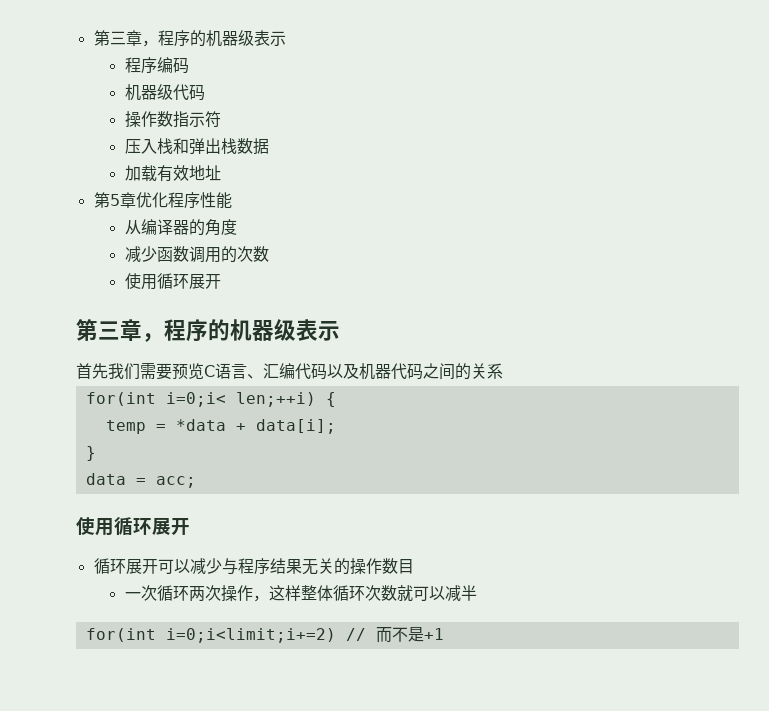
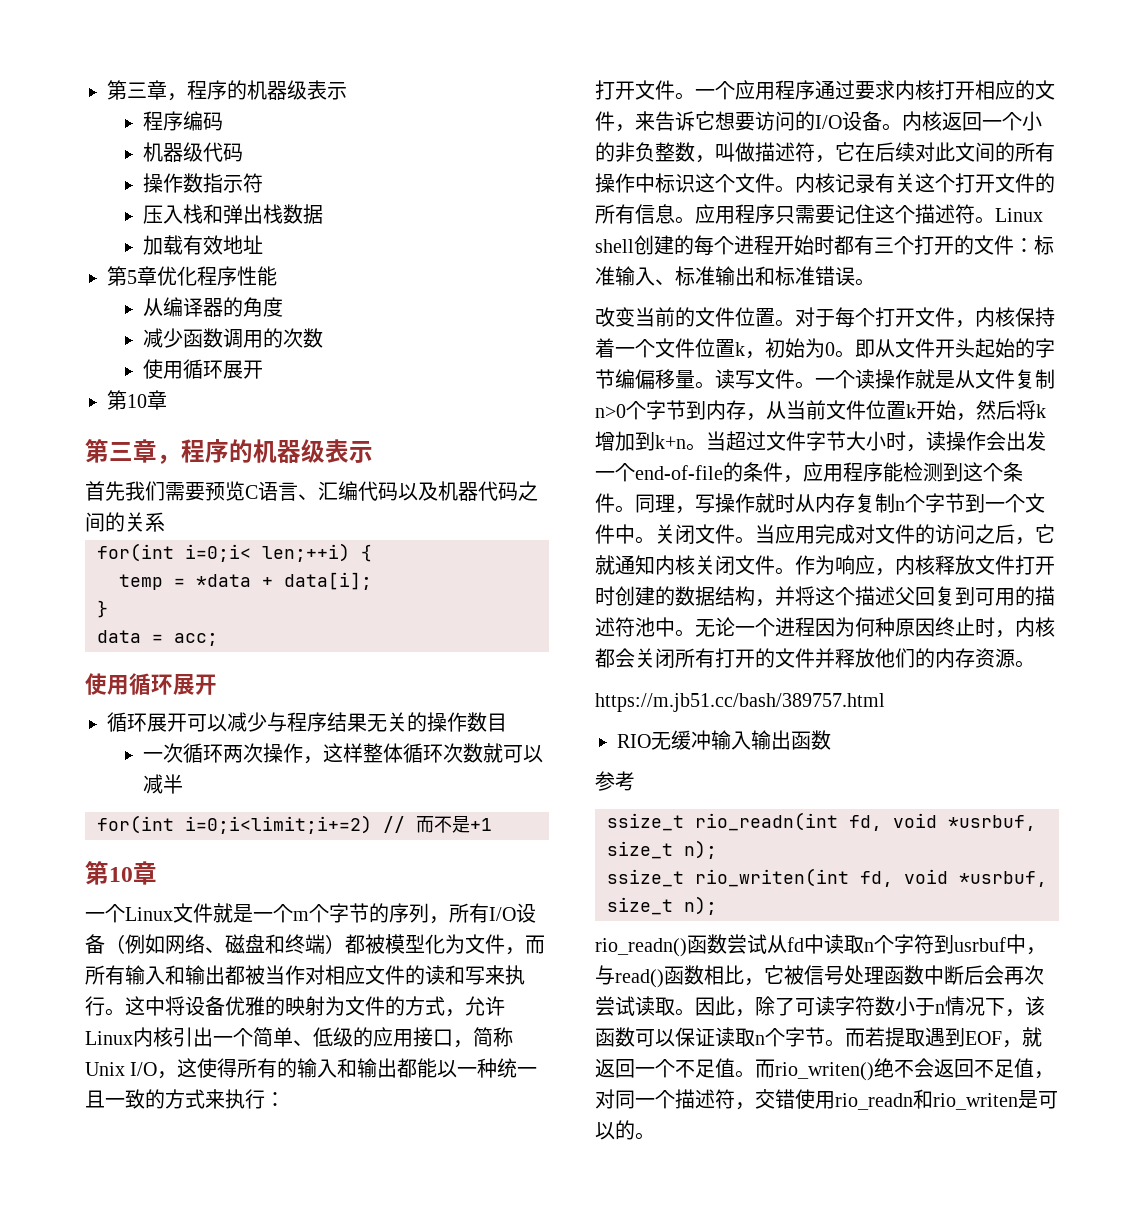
(221, 281) none -> [107,390,167,410] // 第10章
(444, 634) none -> [85,861,157,885] [85,903,536,924] [85,934,545,955] [85,965,525,985] [85,996,505,1017] [85,1027,513,1048] [85,1058,538,1079] [85,1089,285,1109] [595,80,1055,100] [595,111,1042,132] [595,142,1055,163] [595,173,1055,193] [595,204,1043,224] [595,235,1054,256] [595,266,875,286] [595,307,1055,328] [595,338,1055,359] [595,369,1055,390] [595,400,1046,421] [595,431,1046,452] [595,462,1023,483] [595,493,1045,514] [595,524,1055,545] [595,555,1055,576] [595,586,1055,607] [595,617,1055,638] [595,648,1035,669] [595,693,885,712] [617,730,831,750] [595,771,635,791] [607,812,1036,831] [607,840,717,859] [607,868,1047,887] [607,896,717,915] [595,934,1046,957] [595,965,1044,988] [595,996,1045,1017] [595,1027,1042,1048] [595,1058,1054,1081] [595,1089,1058,1110] [595,1120,655,1140] // 第10章 // 一个Linux文件就是一个m个字节的序列，所有I/O设备（例如网络、磁盘和终端）都被模型化为文件，而所有输入和输出都被当作对相应文件的读和写来执行。这中将设备优雅的映射为文件的方式，允许Linux内核引出一个简单、低级的应用接口，简称Unix I/O，这使得所有的输入和输出都能以一种统一且一致的方式来执行： // 打开文件。一个应用程序通过要求内核打开相应的文件，来告诉它想要访问的I/O设备。内核返回一个小的非负整数，叫做描述符，它在后续对此文间的所有操作中标识这个文件。内核记录有关这个打开文件的所有信息。应用程序只需要记住这个描述符。Linux shell创建的每个进程开始时都有三个打开的文件：标准输入、标准输出和标准错误。 // 改变当前的文件位置。对于每个打开文件，内核保持着一个文件位置k，初始为0。即从文件开头起始的字节编偏移量。读写文件。一个读操作就是从文件复制n>0个字节到内存，从当前文件位置k开始，然后将k增加到k+n。当超过文件字节大小时，读操作会出发一个end-of-file的条件，应用程序能检测到这个条件。同理，写操作就时从内存复制n个字节到一个文件中。关闭文件。当应用完成对文件的访问之后，它就通知内核关闭文件。作为响应，内核释放文件打开时创建的数据结构，并将这个描述父回复到可用的描述符池中。无论一个进程因为何种原因终止时，内核都会关闭所有打开的文件并释放他们的内存资源。 // https://m.jb51.cc/bash/389757.html // RIO无缓冲输入输出函数 // 参考 // ssize_t rio_readn(int fd, void *usrbuf, size_t n); // ssize_t rio_writen(int fd, void *usrbuf, size_t n); // rio_readn()函数尝试从fd中读取n个字符到usrbuf中，与read()函数相比，它被信号处理函数中断后会再次尝试读取。因此，除了可读字符数小于n情况下，该函数可以保证读取n个字节。而若提取遇到EOF，就返回一个不足值。而rio_writen()绝不会返回不足值，对同一个描述符，交错使用rio_readn和rio_writen是可以的。

